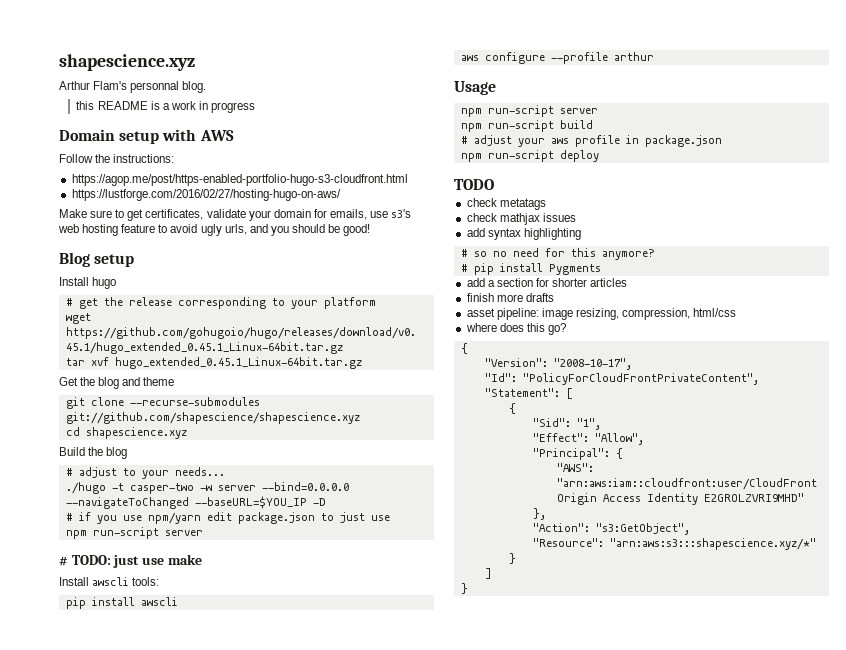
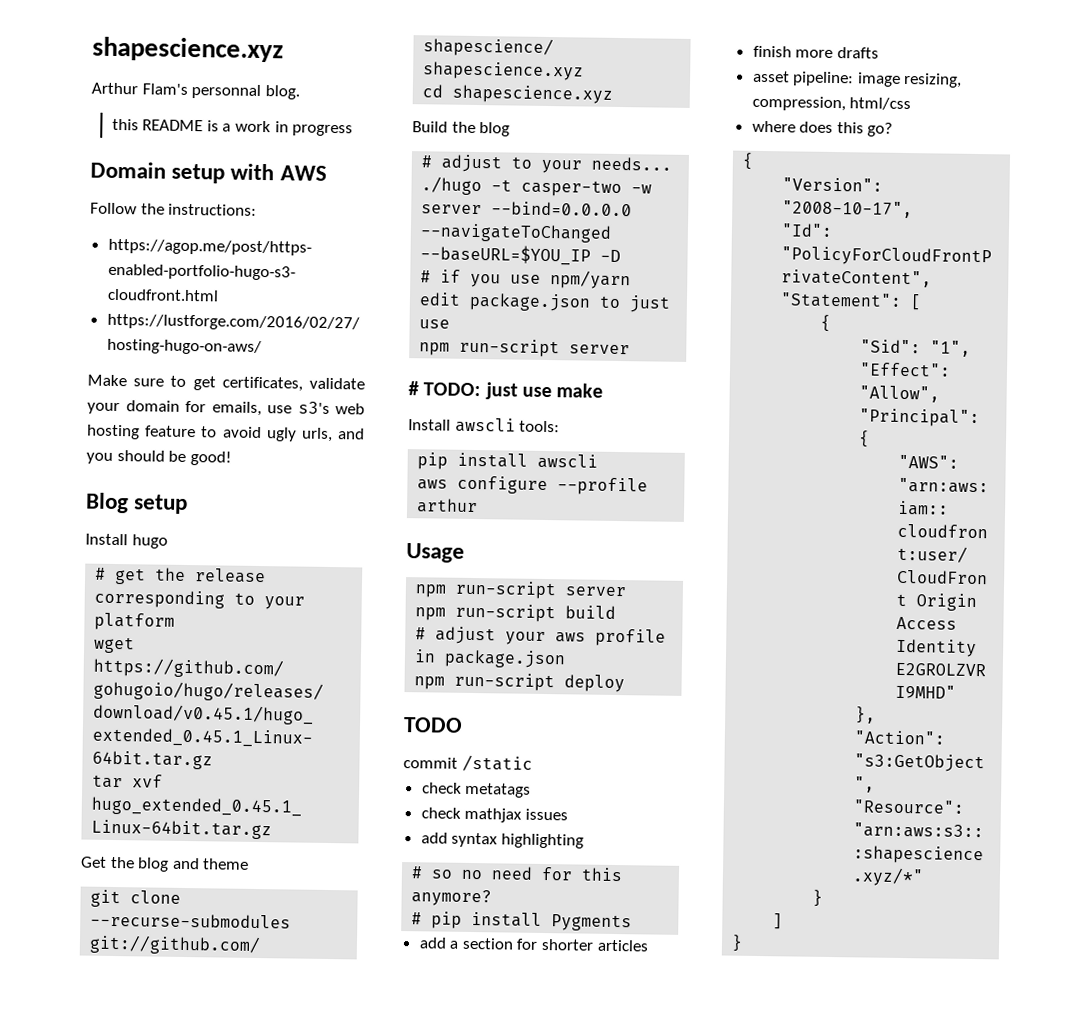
(494, 184) none -> [403,754,533,772] // commit /static

